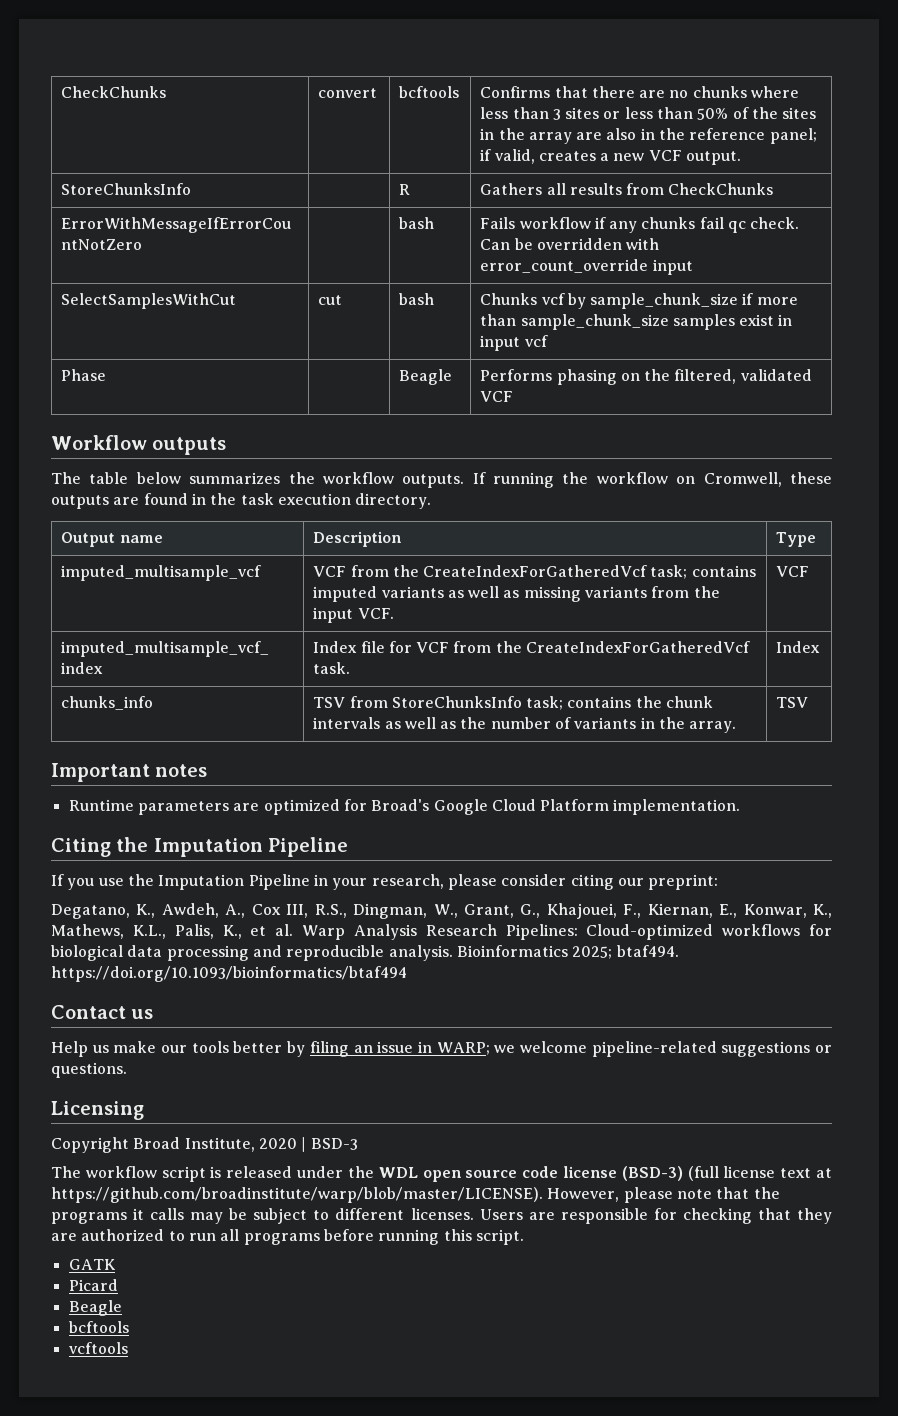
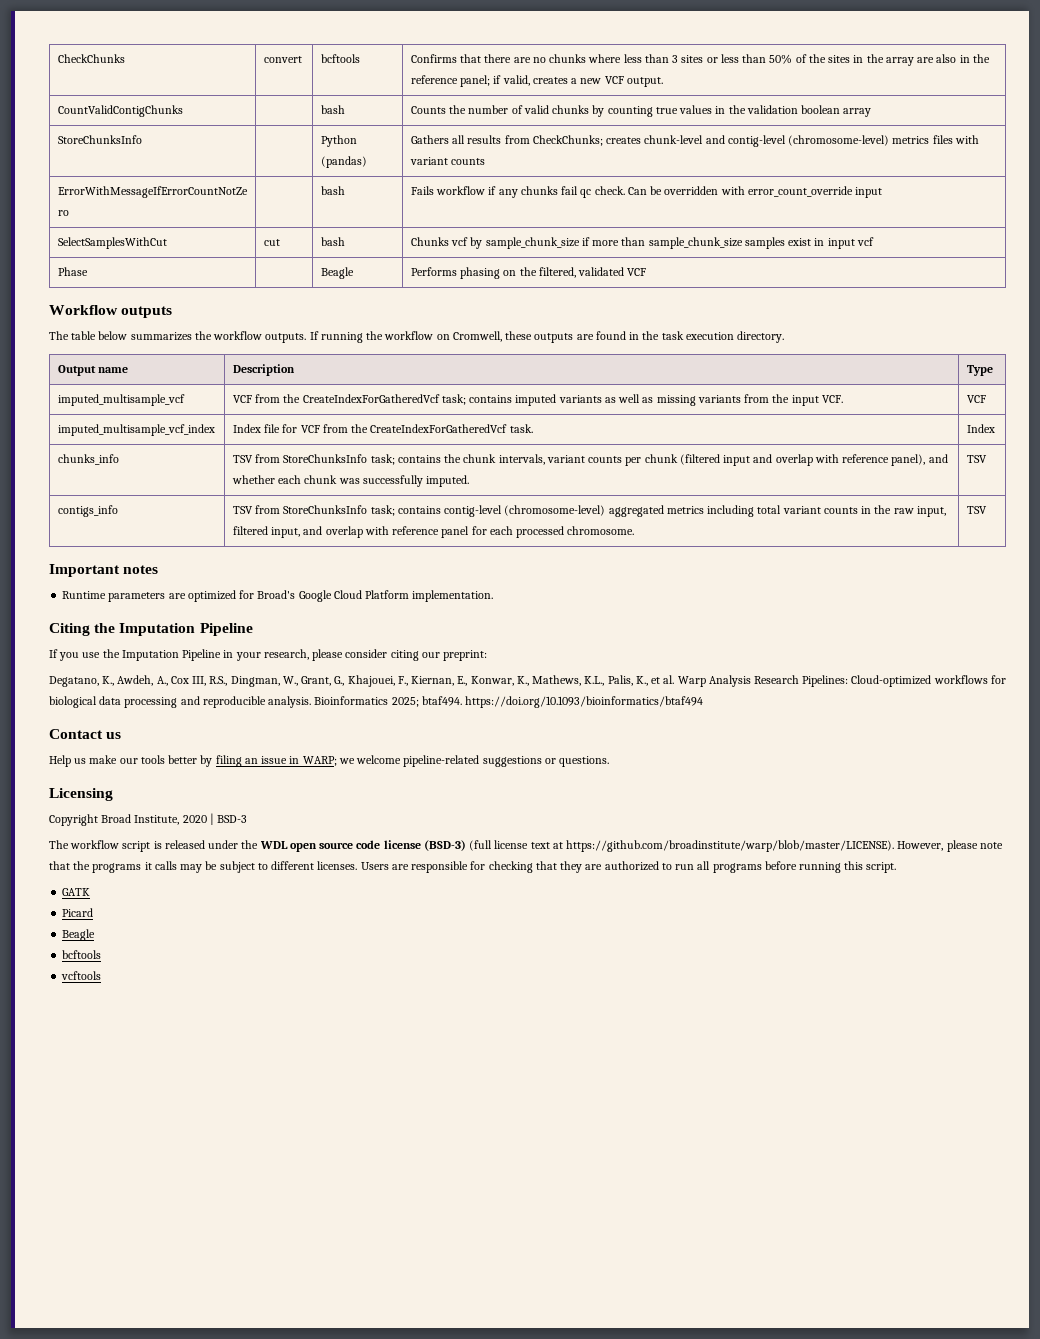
(742, 158) none -> [57,105,183,117] [320,105,345,114] [410,105,872,117] // CountValidContigChunks | | bash | Counts the number of valid chunks by counting true values in the validation boolean array
[399,184,411,195] R -> [320,135,357,147] [320,156,367,168] Python (pandas)
[668,183,774,195] CheckChunks -> [532,135,979,147] [409,157,486,165] CheckChunks; creates chunk-level and contig-level (chromosome-level) metrics files with variant counts
[313,717,737,733] intervals as well as the number of variants in the array. -> [498,454,948,466] [231,475,470,487] [966,455,987,463] [57,505,118,517] [232,505,946,517] [232,526,635,538] intervals, variant counts per chunk (filtered input and overlap with reference panel), and whether each chunk was successfully imputed. | TSV // contigs_info | TSV from StoreChunksInfo task; contains contig-level (chromosome-level) aggregated metrics including total variant counts in the raw input, filtered input, and overlap with reference panel for each processed chromosome.

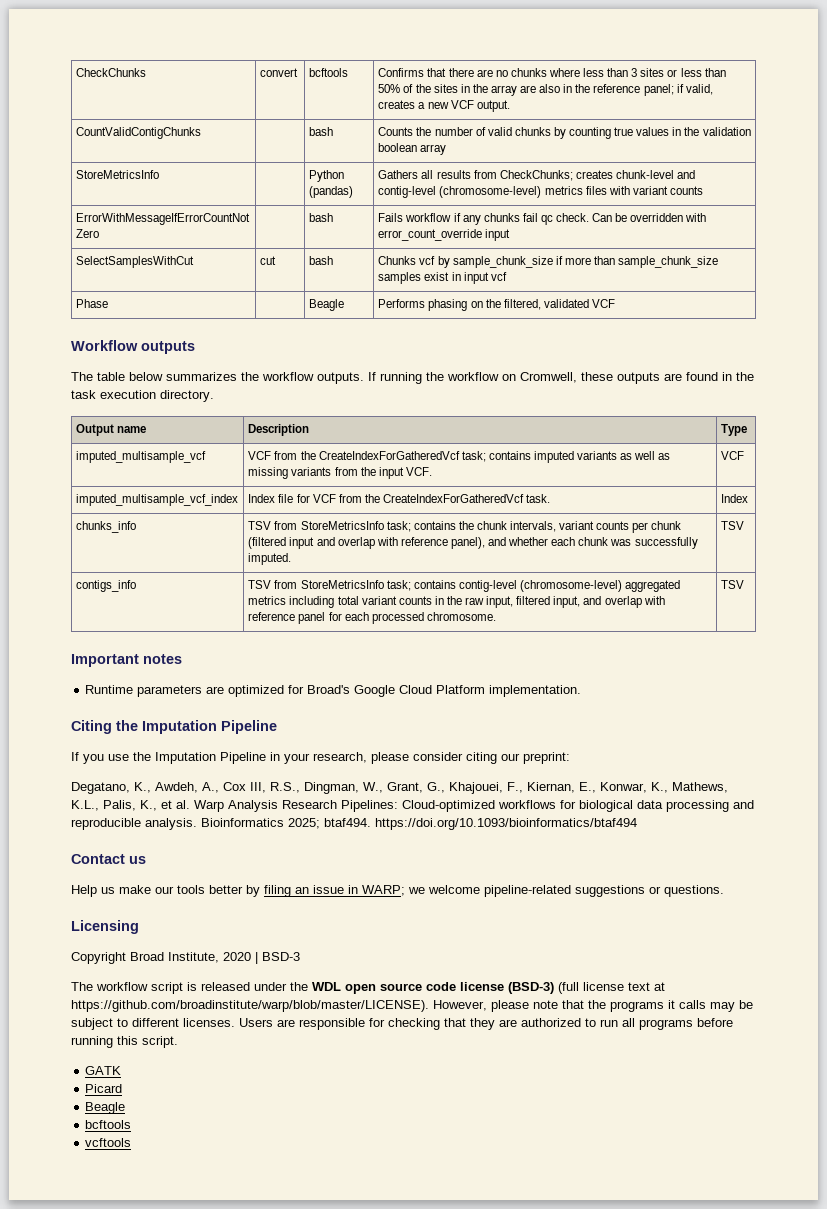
[57,135,142,144] StoreChunksInfo -> [76,170,160,179] StoreMetricsInfo
[283,454,368,463] StoreChunksInfo -> [300,521,384,530] StoreMetricsInfo
[283,505,368,514] StoreChunksInfo -> [300,580,384,589] StoreMetricsInfo

